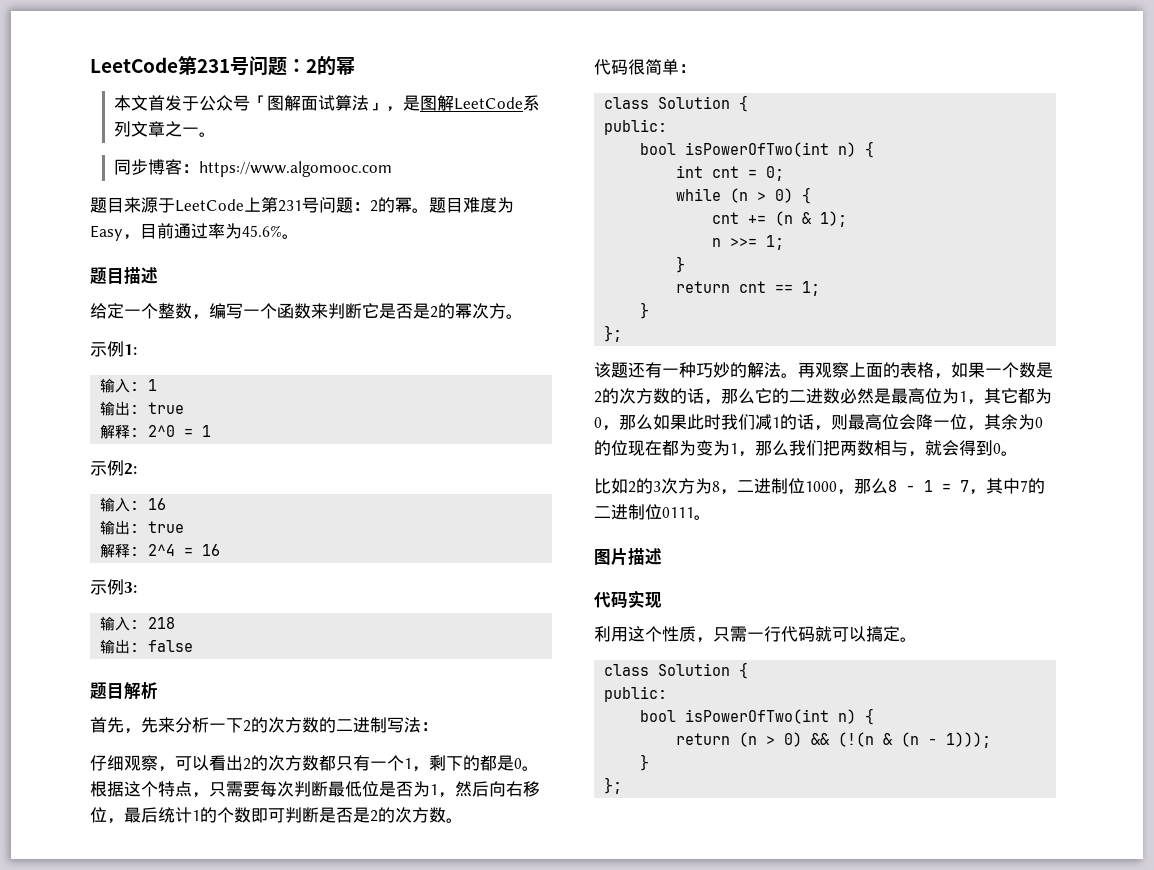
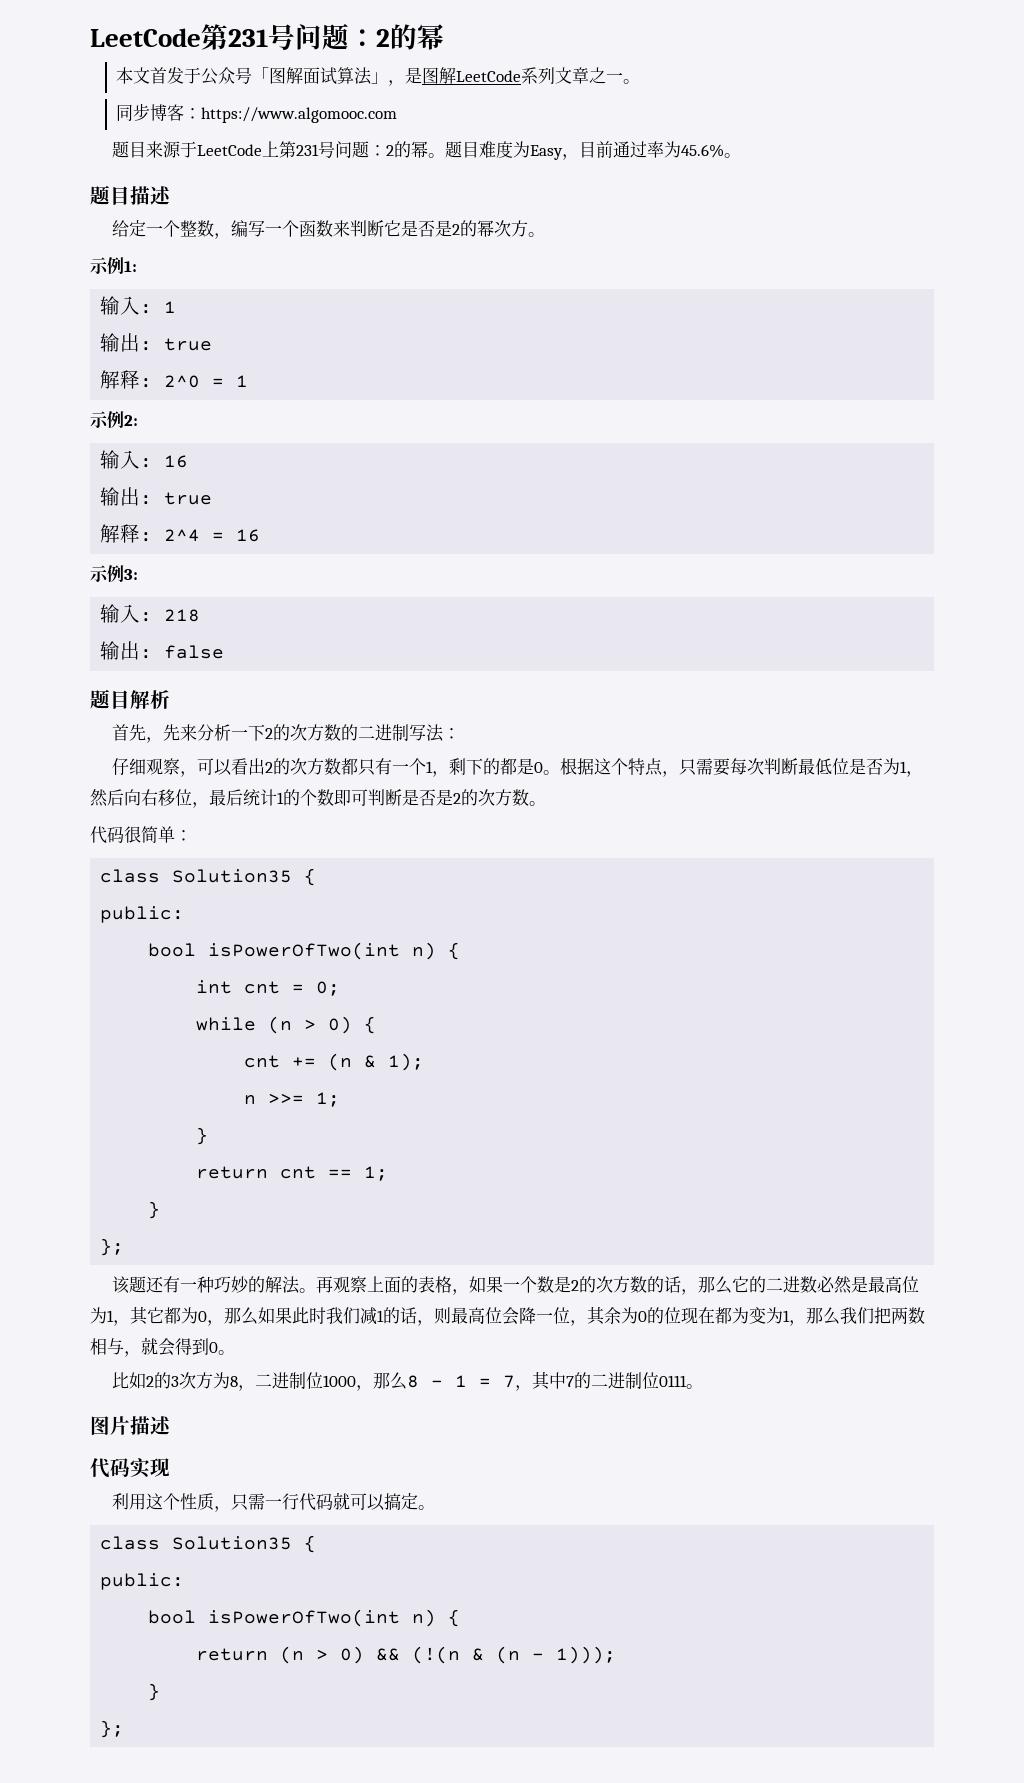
[658,96,731,109] Solution -> [172,869,293,883] Solution35
[658,663,731,676] Solution -> [172,1536,293,1550] Solution35

